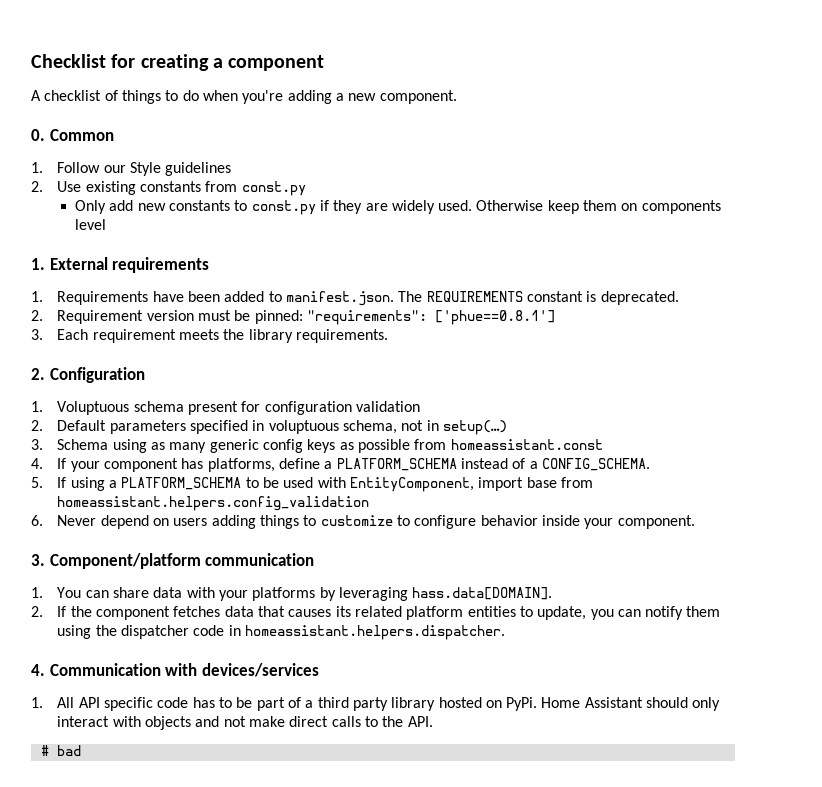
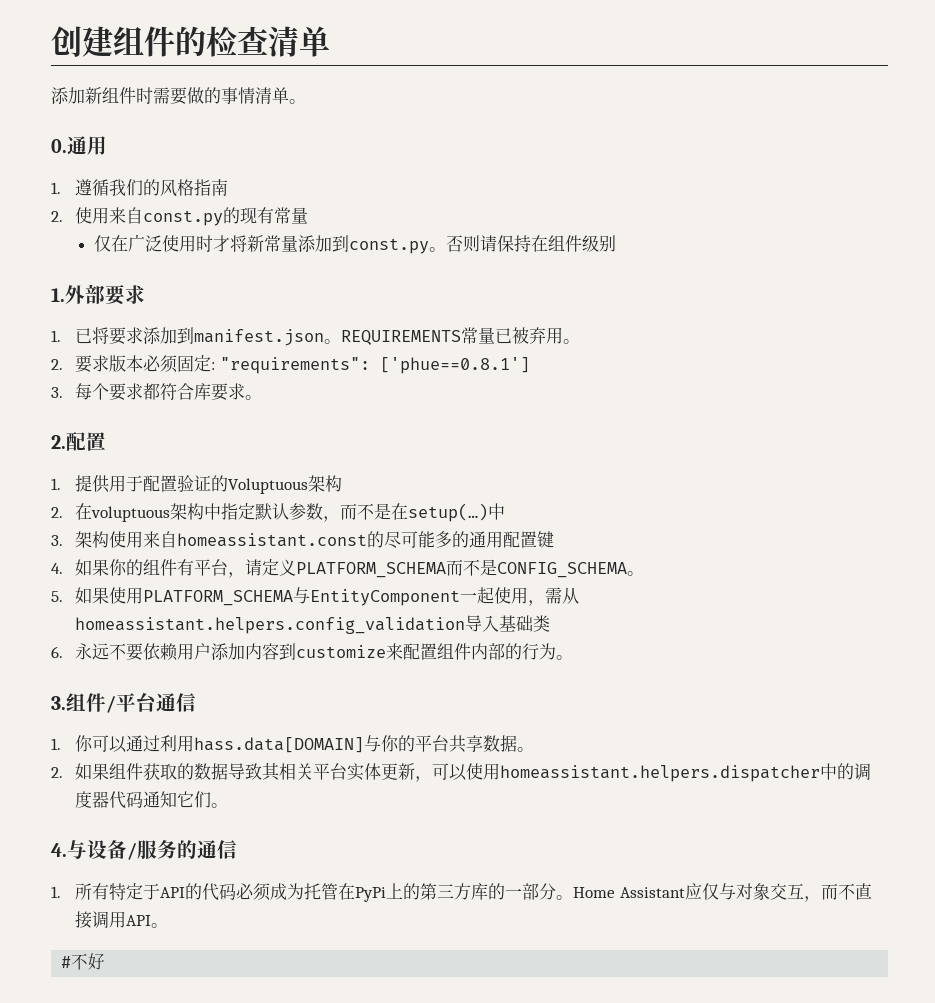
[31,54,325,71] [31,90,457,104] Checklist for creating a component // A checklist of things to do when you're adding a new component. -> [51,26,330,57] [51,87,306,105] 创建组件的检查清单 // 添加新组件时需要做的事情清单。
[49,129,114,141] [31,162,232,176] [31,181,306,196] [74,200,721,215] [74,219,106,230] [31,257,210,273] [31,291,679,306] [31,310,555,325] [31,329,388,343] [31,367,145,383] [31,401,420,415] [31,420,439,434] Common // 1. Follow our Style guidelines // 2. Use existing constants from const.py // Only add new constants to const.py if they are widely used. Otherwise keep them on components level // 1. External requirements // 1. Requirements have been added to manifest.json. The REQUIREMENTS constant is deprecated. // 2. Requirement version must be pinned: "requirements": ['phue==0.8.1'] // 3. Each requirement meets the library requirements. // 2. Configuration // 1. Voluptuous schema present for configuration validation // 2. Default parameters specified in voluptuous schema, not in -> [67,136,107,155] [51,179,229,197] [51,207,309,226] [94,234,617,254] [51,284,145,305] [51,327,581,346] [51,355,530,374] [51,383,263,401] [51,432,106,451] [51,475,343,494] [51,503,409,522] 通用 // 1.遵循我们的风格指南 // 2.使用来自const.py的现有常量 // 仅在广泛使用时才将新常量添加到const.py。否则请保持在组件级别 // 1.外部要求 // 1.已将要求添加到manifest.json。REQUIREMENTS常量已被弃用。 // 2.要求版本必须固定: "requirements": ['phue==0.8.1'] // 3.每个要求都符合库要求。 // 2.配置 // 1.提供用于配置验证的Voluptuous架构 // 2.在voluptuous架构中指定默认参数，而不是在
[31,439,603,453] [31,458,650,472] [31,477,593,492] // 3. Schema using as many generic config keys as possible from homeassistant.const // 4. If your component has platforms, define a PLATFORM_SCHEMA instead of a CONFIG_SCHEMA. // 5. If using a PLATFORM_SCHEMA to be used with EntityComponent, import base from -> [488,503,506,520] [51,531,555,549] [51,559,645,578] [51,587,580,606] 中 // 3.架构使用来自homeassistant.const的尽可能多的通用配置键 // 4.如果你的组件有平台，请定义PLATFORM_SCHEMA而不是CONFIG_SCHEMA。 // 5.如果使用PLATFORM_SCHEMA与EntityComponent一起使用，需从
(370, 503) none -> [465,615,551,632] 导入基础类
[57,515,695,529] [31,553,315,569] [31,587,553,601] [31,606,721,620] [57,625,505,640] [31,663,319,677] [31,697,721,711] [57,716,433,730] Never depend on users adding things to customize to configure behavior inside your component. // 3. Component/platform communication // 1. You can share data with your platforms by leveraging hass.data[DOMAIN]. // 2. If the component fetches data that causes its related platform entities to update, you can notify them using the dispatcher code in homeassistant.helpers.dispatcher. // 4. Communication with devices/services // 1. All API specific code has to be part of a third party library hosted on PyPi. Home Assistant should only interact with objects and not make direct calls to the API. -> [75,643,574,661] [51,692,196,713] [51,735,535,753] [51,762,872,782] [75,791,229,809] [51,840,237,860] [51,883,872,902] [75,911,169,929] 永远不要依赖用户添加内容到customize来配置组件内部的行为。 // 3.组件/平台通信 // 1.你可以通过利用hass.data[DOMAIN]与你的平台共享数据。 // 2.如果组件获取的数据导致其相关平台实体更新，可以使用homeassistant.helpers.dispatcher中的调度器代码通知它们。 // 4.与设备/服务的通信 // 1.所有特定于API的代码必须成为托管在PyPi上的第三方库的一部分。Home Assistant应仅与对象交互，而不直接调用API。
[56,745,81,756] bad -> [71,953,106,970] 不好

